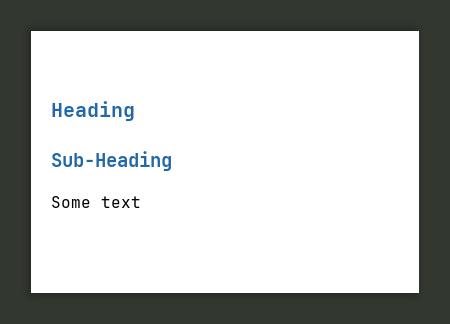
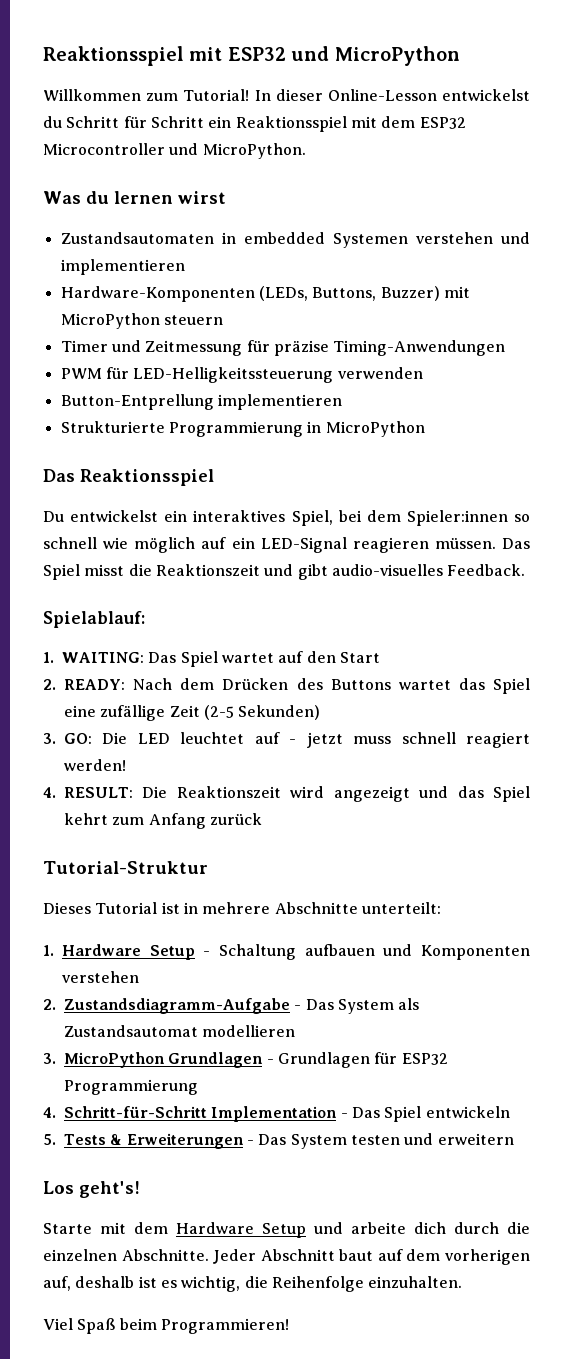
[51,101,135,121] [51,151,172,171] [51,196,141,208] Heading // Sub-Heading // Some text -> [43,46,460,66] [43,89,530,101] [43,116,466,132] [43,143,306,159] [43,191,226,204] [60,232,530,248] [60,259,185,275] [60,286,470,302] [60,313,223,329] [60,340,506,356] [60,367,423,383] [60,394,342,410] [60,421,425,437] [43,469,214,486] [43,510,530,526] [43,537,530,553] [43,564,526,580] [43,611,145,628] [43,651,381,667] [43,678,530,694] [64,705,321,721] [43,732,530,748] [64,759,126,771] [43,786,530,802] [64,813,262,829] [43,861,208,874] [43,902,441,914] [43,944,531,960] [62,971,140,983] [43,998,420,1014] [64,1025,296,1037] [43,1052,448,1068] [64,1079,198,1095] [43,1106,510,1122] [43,1133,514,1149] [43,1181,140,1198] [43,1222,530,1238] [43,1249,530,1265] [43,1276,463,1292] [43,1318,289,1334] Reaktionsspiel mit ESP32 und MicroPython // Willkommen zum Tutorial! In dieser Online-Lesson entwickelst du Schritt für Schritt ein Reaktionsspiel mit dem ESP32 Microcontroller und MicroPython. // Was du lernen wirst // Zustandsautomaten in embedded Systemen verstehen und implementieren // Hardware-Komponenten (LEDs, Buttons, Buzzer) mit MicroPython steuern // Timer und Zeitmessung für präzise Timing-Anwendungen // PWM für LED-Helligkeitssteuerung verwenden // Button-Entprellung implementieren // Strukturierte Programmierung in MicroPython // Das Reaktionsspiel // Du entwickelst ein interaktives Spiel, bei dem Spieler:innen so schnell wie möglich auf ein LED-Signal reagieren müssen. Das Spiel misst die Reaktionszeit und gibt audio-visuelles Feedback. // Spielablauf: // 1. WAITING: Das Spiel wartet auf den Start // 2. READY: Nach dem Drücken des Buttons wartet das Spiel eine zufällige Zeit (2-5 Sekunden) // 3. GO: Die LED leuchtet auf - jetzt muss schnell reagiert werden! // 4. RESULT: Die Reaktionszeit wird angezeigt und das Spiel kehrt zum Anfang zurück // Tutorial-Struktur // Dieses Tutorial ist in mehrere Abschnitte unterteilt: // 1. Hardware Setup - Schaltung aufbauen und Komponenten verstehen // 2. Zustandsdiagramm-Aufgabe - Das System als Zustandsautomat modellieren // 3. MicroPython Grundlagen - Grundlagen für ESP32 Programmierung // 4. Schritt-für-Schritt Implementation - Das Spiel entwickeln // 5. Tests & Erweiterungen - Das System testen und erweitern // Los geht's! // Starte mit dem Hardware Setup und arbeite dich durch die einzelnen Abschnitte. Jeder Abschnitt baut auf dem vorherigen auf, deshalb ist es wichtig, die Reihenfolge einzuhalten. // Viel Spaß beim Programmieren!

